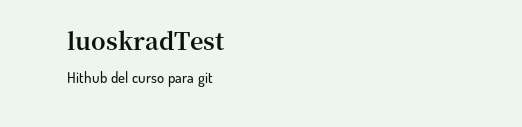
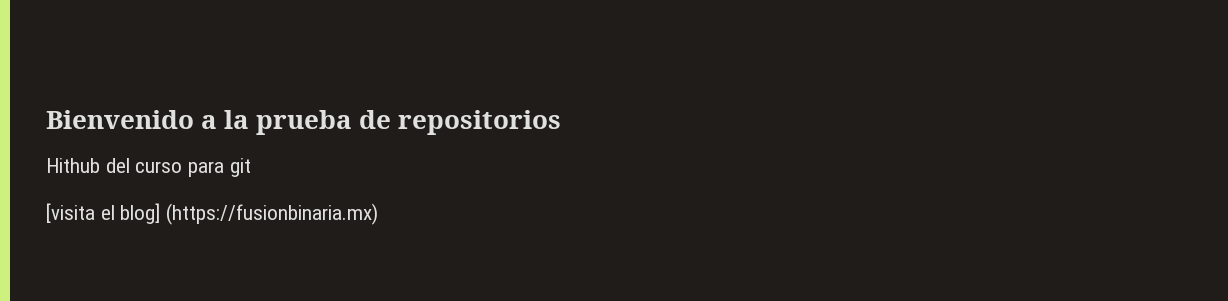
[67,30,225,50] luoskradTest -> [46,110,562,135] Bienvenido a la prueba de repositorios
(214, 79) none -> [46,203,379,225] // [visita el blog] (https://fusionbinaria.mx)

